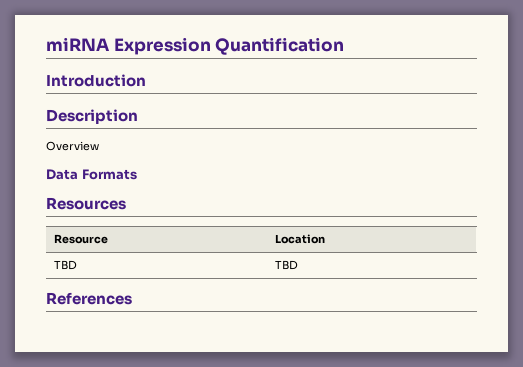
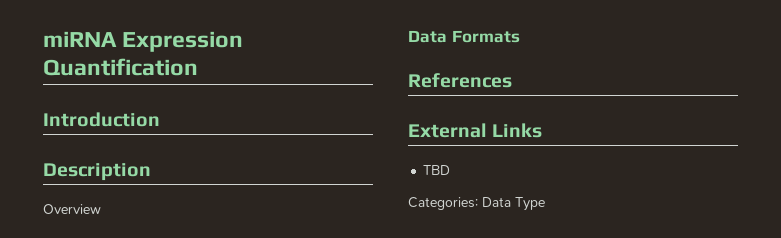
[46,197,126,210] [53,234,108,244] [274,234,325,244] [53,260,77,270] [274,260,298,270] [46,292,132,305] Resources // Resource | Location // TBD | TBD // References -> [408,73,512,88] [408,123,543,138] [423,165,451,175] [408,197,545,211] References // External Links // TBD // Categories: Data Type

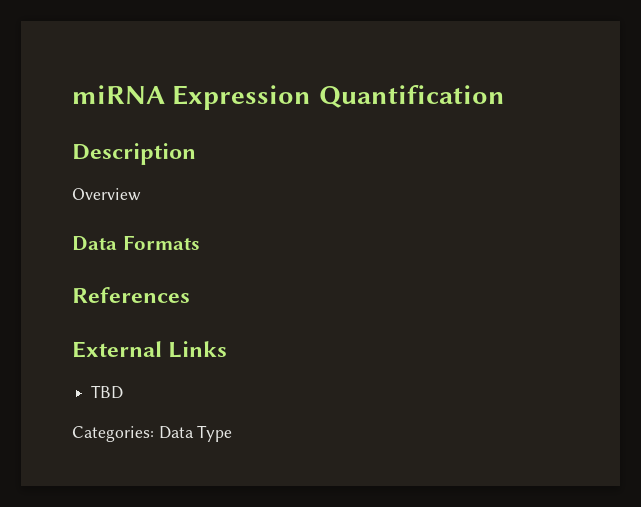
[43,112,160,127] // Introduction -> (505, 96) none

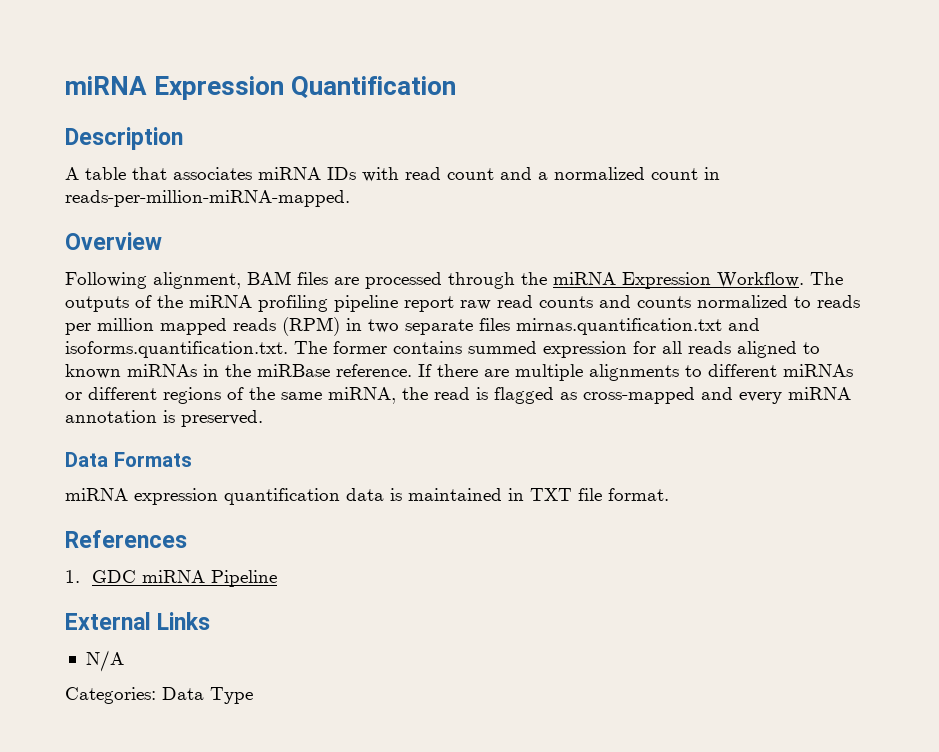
[72,188,141,201] [72,235,200,251] [72,287,190,303] Overview // Data Formats // References -> [65,167,720,182] [65,190,350,207] [65,232,162,250] [65,271,843,289] [65,295,860,312] [65,317,760,336] [65,341,820,358] [65,364,853,381] [65,387,851,404] [65,410,263,427] [65,452,192,467] [65,488,669,505] [65,530,187,548] [65,570,277,587] A table that associates miRNA IDs with read count and a normalized count in reads-per-million-miRNA-mapped. // Overview // Following alignment, BAM files are processed through the miRNA Expression Workflow. The outputs of the miRNA profiling pipeline report raw read counts and counts normalized to reads per million mapped reads (RPM) in two separate files mirnas.quantification.txt and isoforms.quantification.txt. The former contains summed expression for all reads aligned to known miRNAs in the miRBase reference. If there are multiple alignments to different miRNAs or different regions of the same miRNA, the read is flagged as cross-mapped and every miRNA annotation is preserved. // Data Formats // miRNA expression quantification data is maintained in TXT file format. // References // 1. GDC miRNA Pipeline
[91,385,124,399] TBD -> [85,650,124,672] N/A

